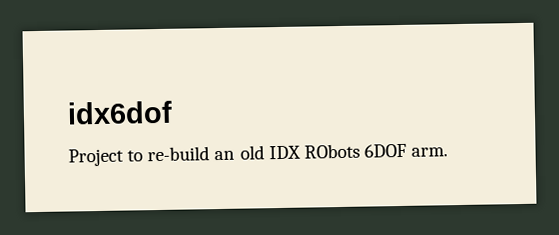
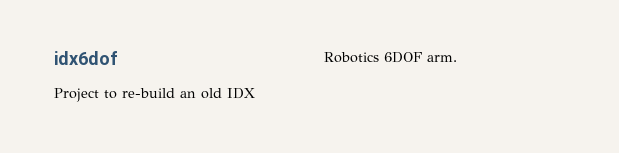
[303,143,360,159] RObots -> [324,52,379,63] Robotics

